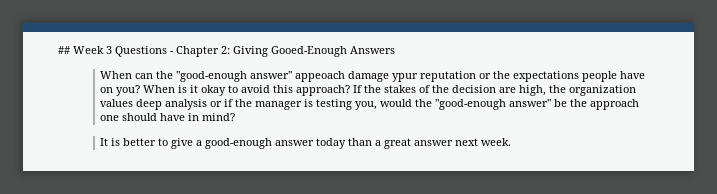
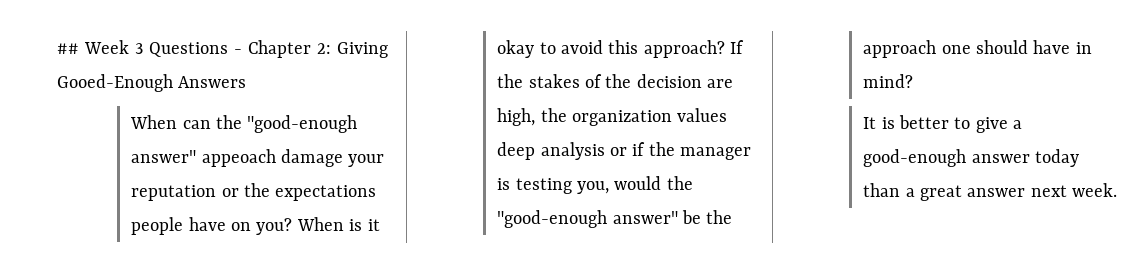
[392,73,419,82] ypur -> [348,154,385,167] your

